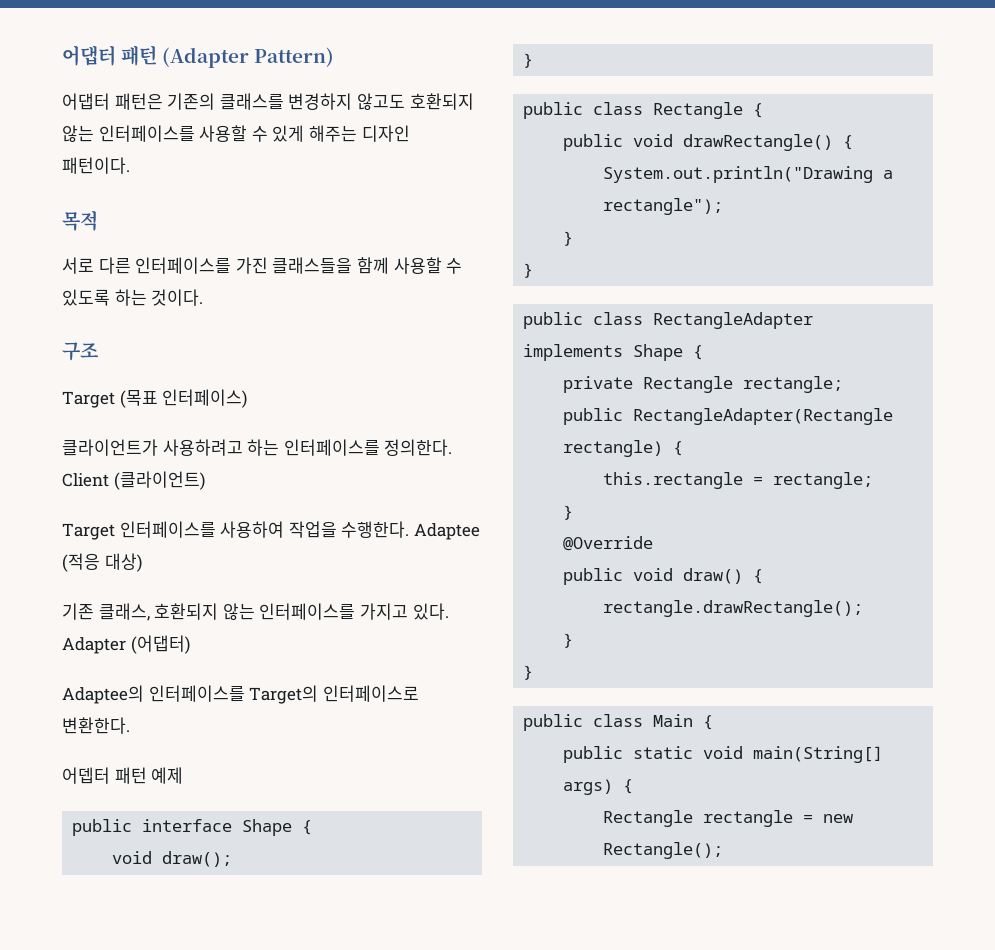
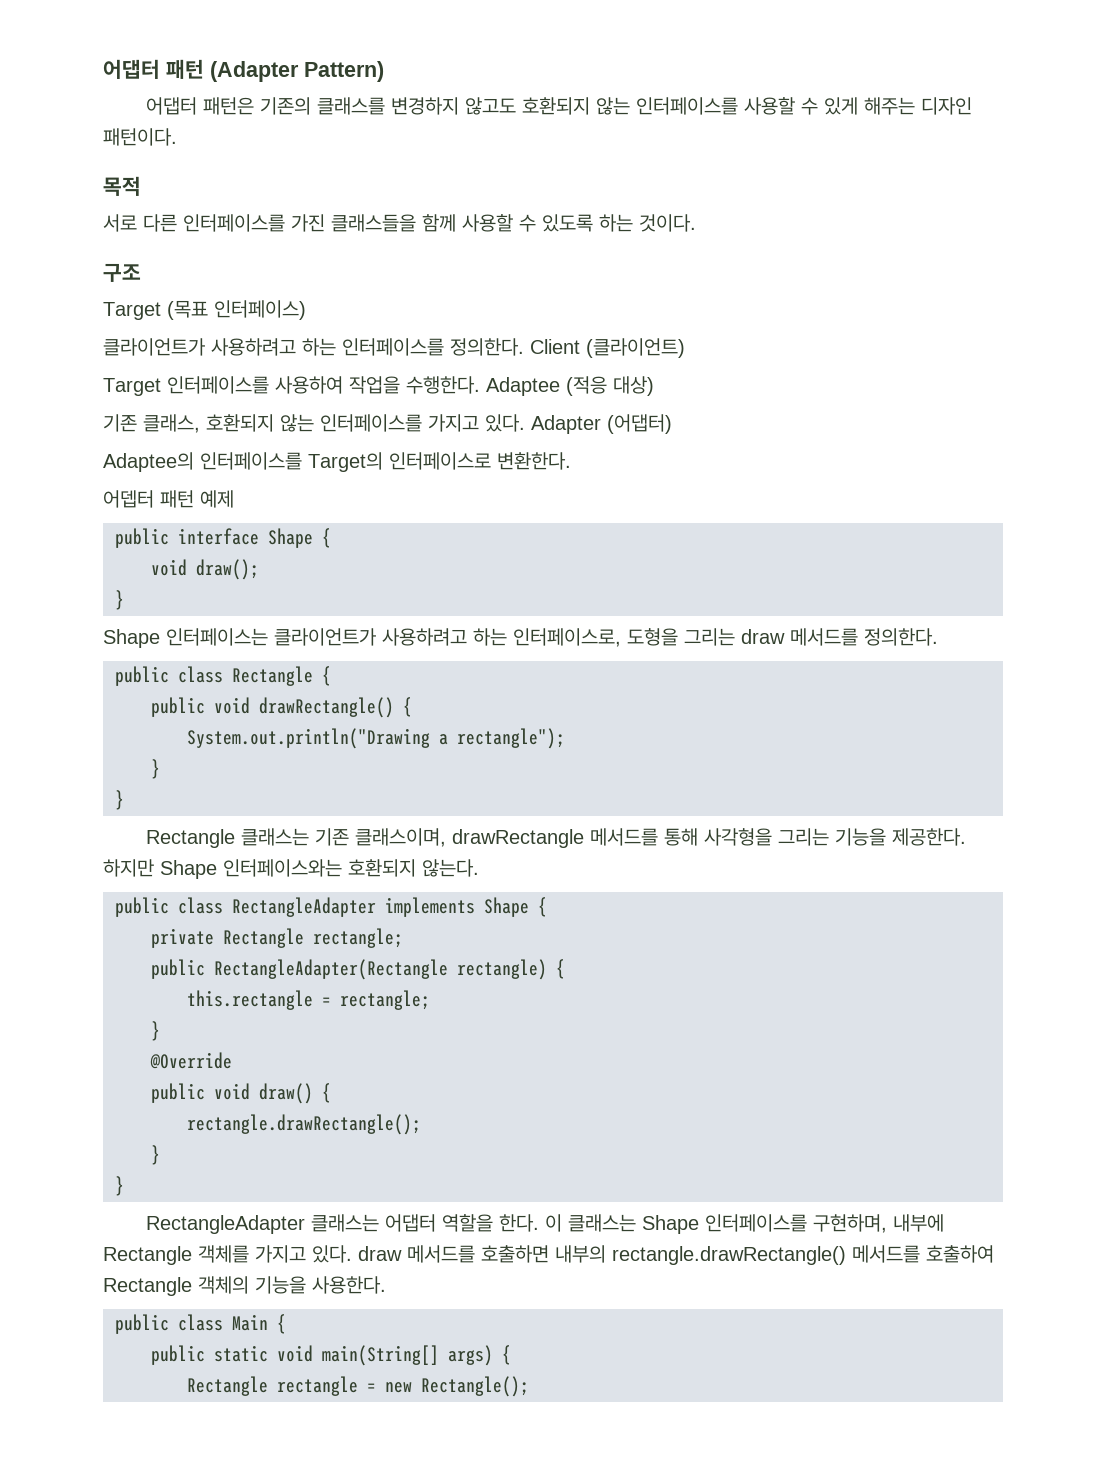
(534, 60) none -> [103,628,938,648] // Shape 인터페이스는 클라이언트가 사용하려고 하는 인터페이스로, 도형을 그리는 draw 메서드를 정의한다.
(534, 270) none -> [146,828,967,848] [103,859,479,879] // Rectangle 클래스는 기존 클래스이며, drawRectangle 메서드를 통해 사각형을 그리는 기능을 제공한다. 하지만 Shape 인터페이스와는 호환되지 않는다.
(534, 672) none -> [146,1214,945,1234] [103,1245,994,1265] [103,1276,386,1296] // RectangleAdapter 클래스는 어댑터 역할을 한다. 이 클래스는 Shape 인터페이스를 구현하며, 내부에 Rectangle 객체를 가지고 있다. draw 메서드를 호출하면 내부의 rectangle.drawRectangle() 메서드를 호출하여 Rectangle 객체의 기능을 사용한다.

